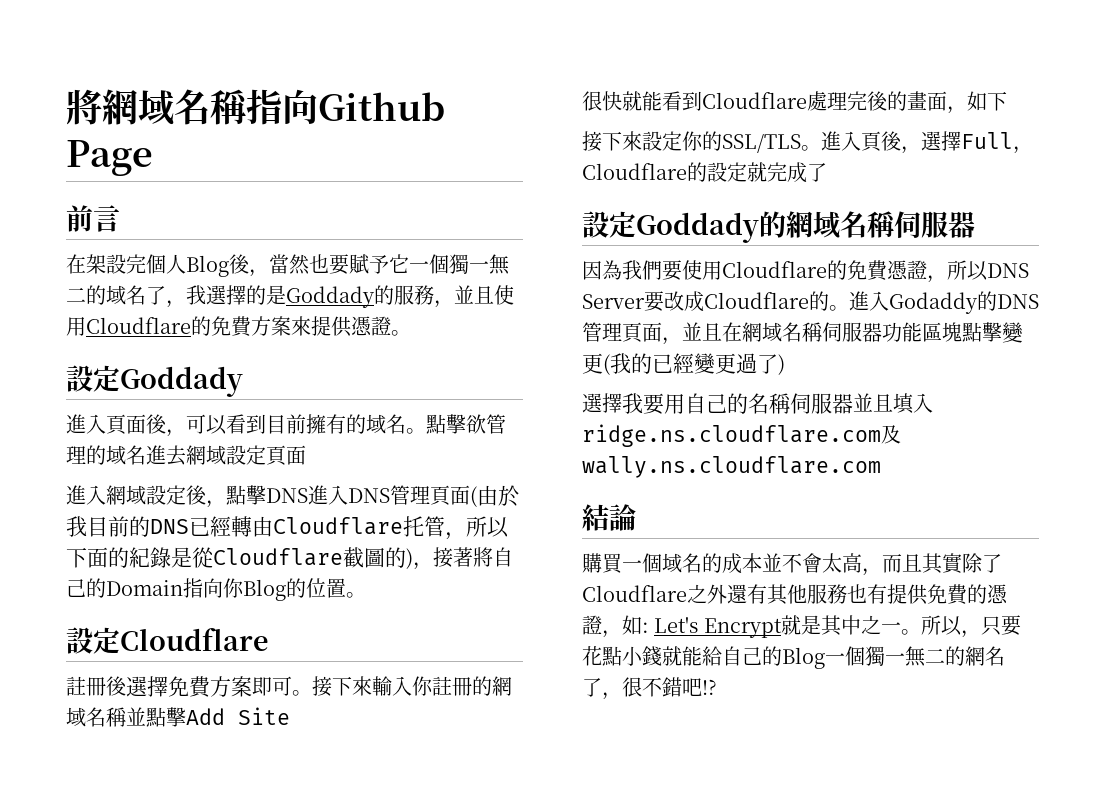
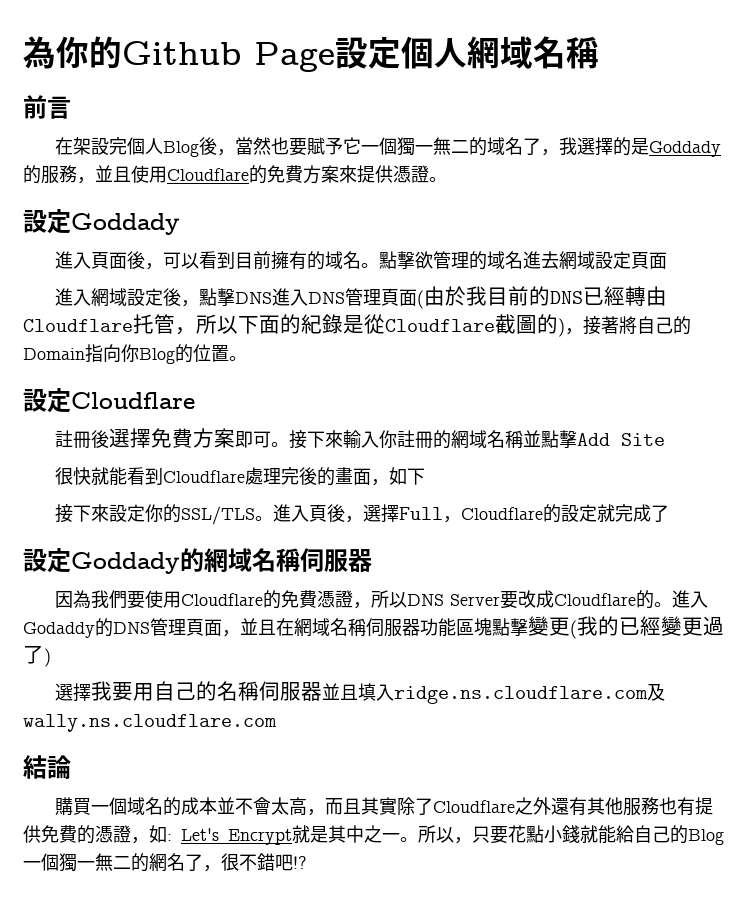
[66,89,445,125] [66,140,153,176] 將網域名稱指向Github Page -> [23,36,599,72] 為你的Github Page設定個人網域名稱

